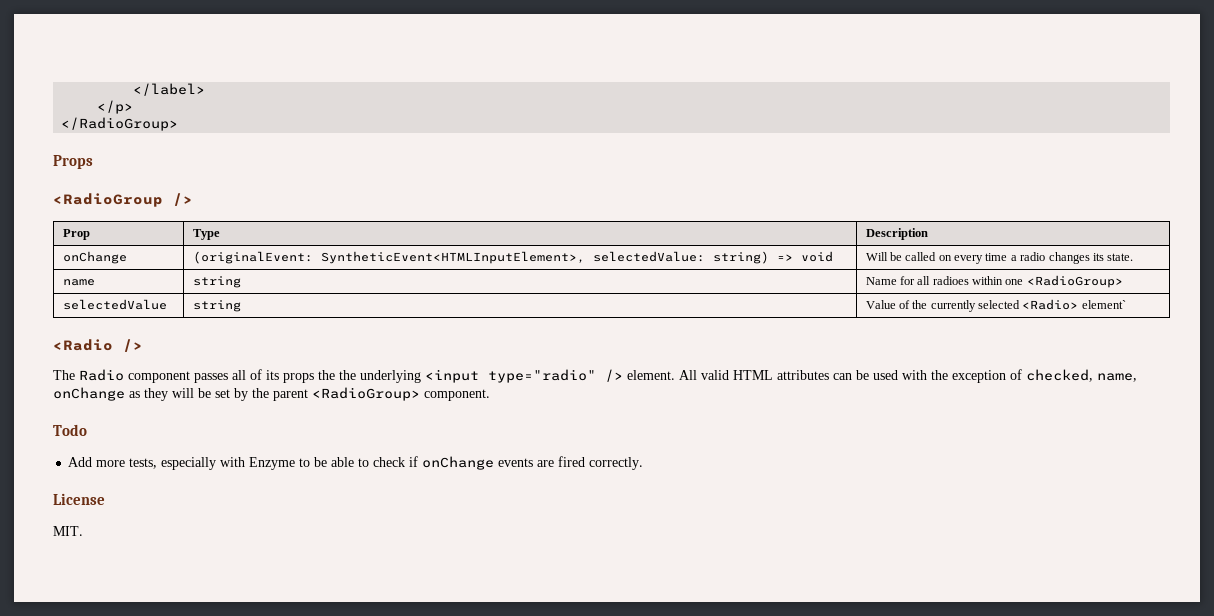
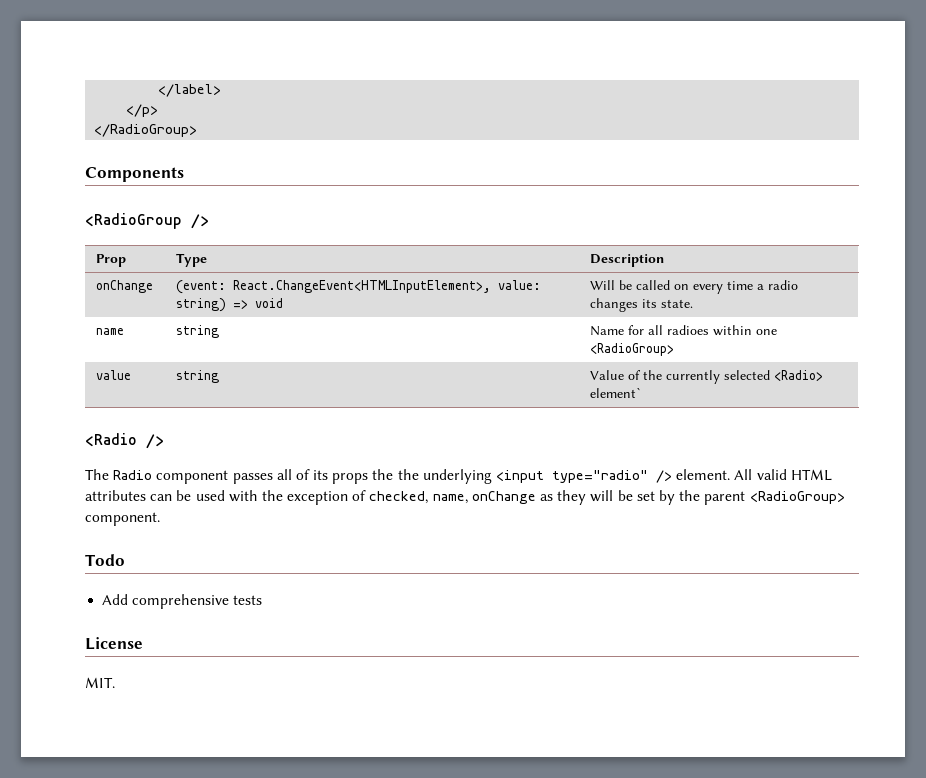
[53,155,93,169] Props -> [85,167,184,182] Components
[192,251,705,264] (originalEvent: SyntheticEvent<HTMLInputElement>, selectedValue: -> [176,280,542,294] (event: React.ChangeEvent<HTMLInputElement>, value:
[62,299,167,310] selectedValue -> [96,370,132,380] value
[96,456,644,470] more tests, especially with Enzyme to be able to check if onChange events are fired correctly. -> [132,594,263,609] comprehensive tests

